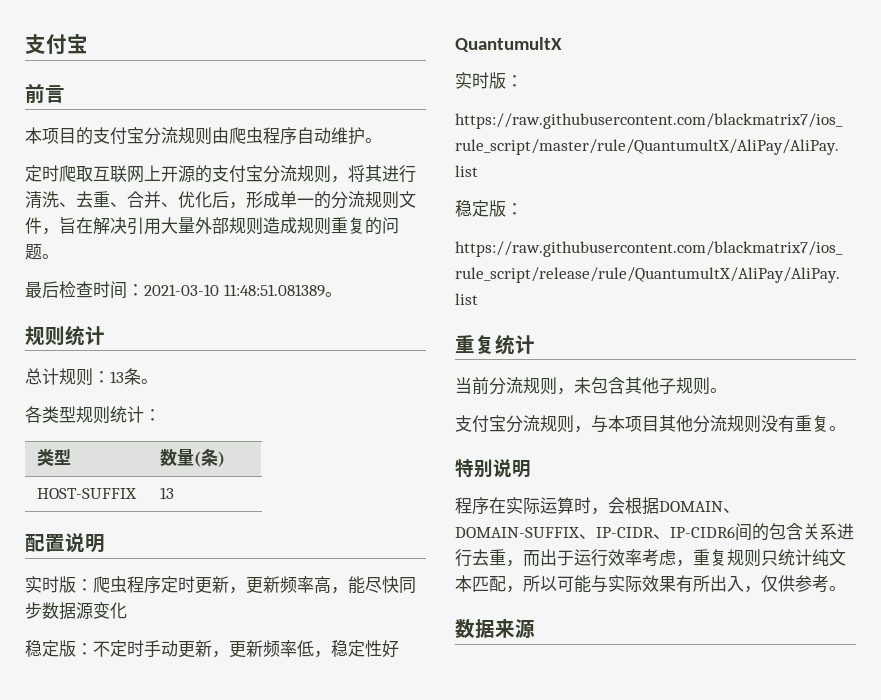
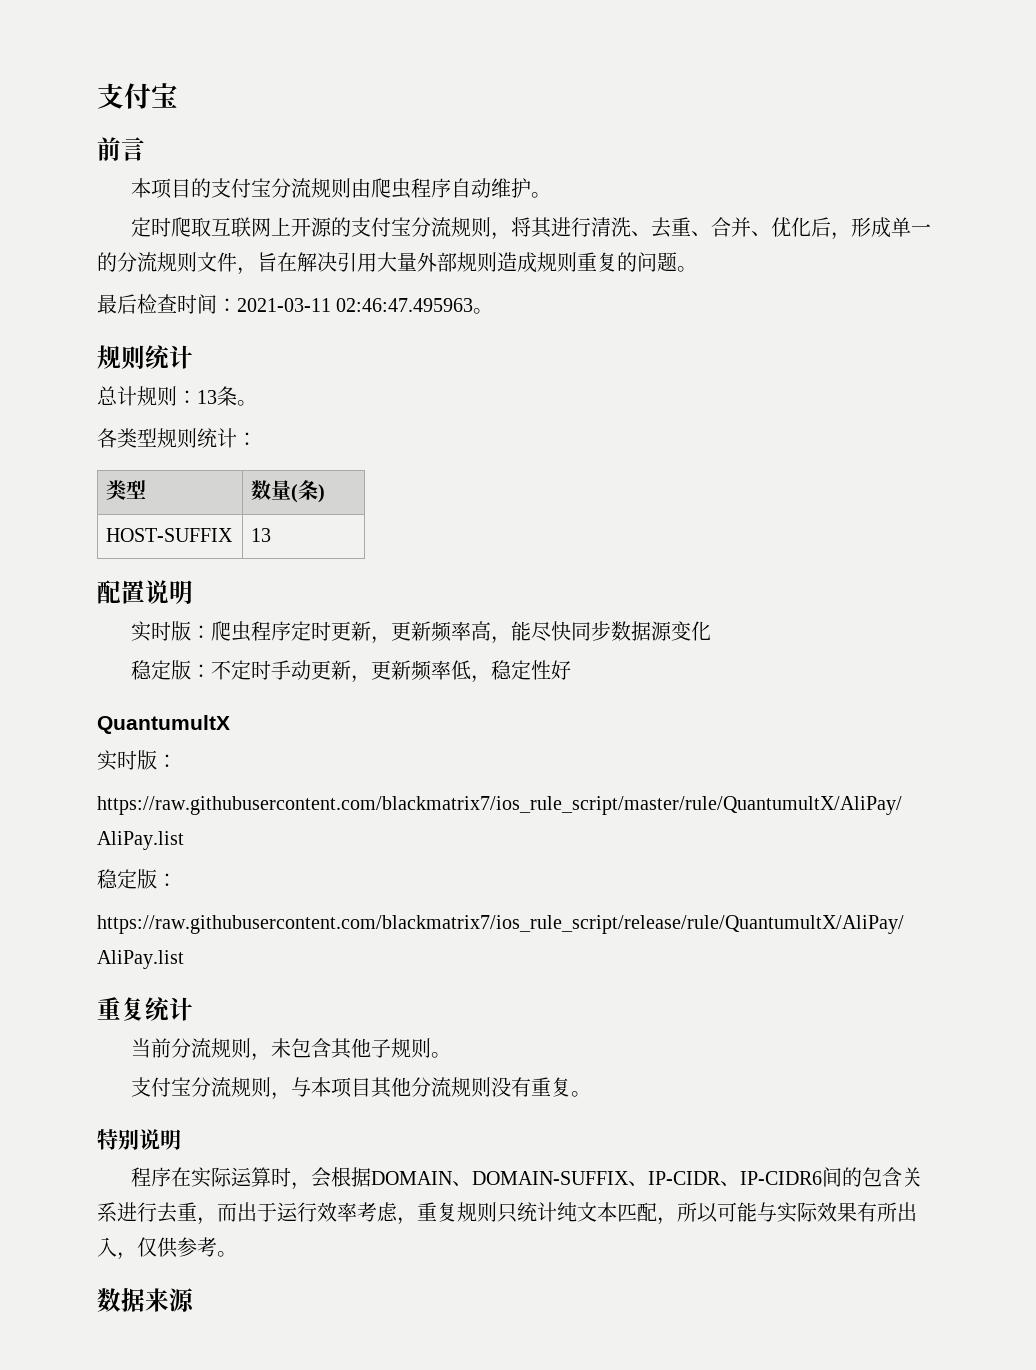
[144,284,325,297] 2021-03-10 11:48:51.081389 -> [237,298,474,312] 2021-03-11 02:46:47.495963

